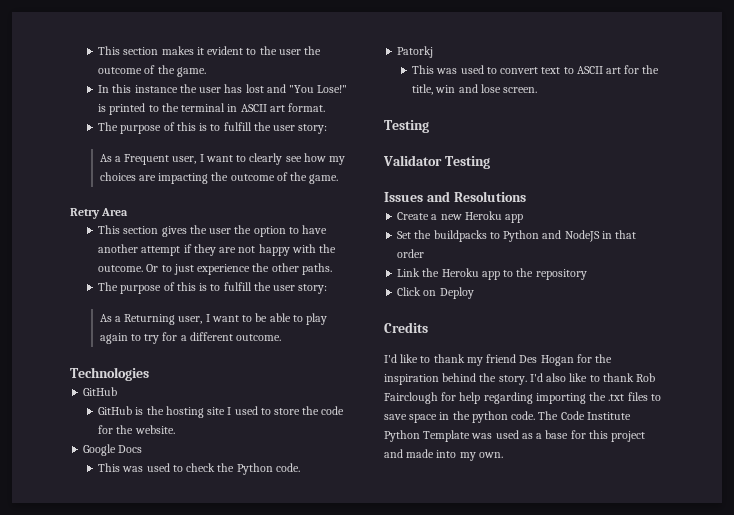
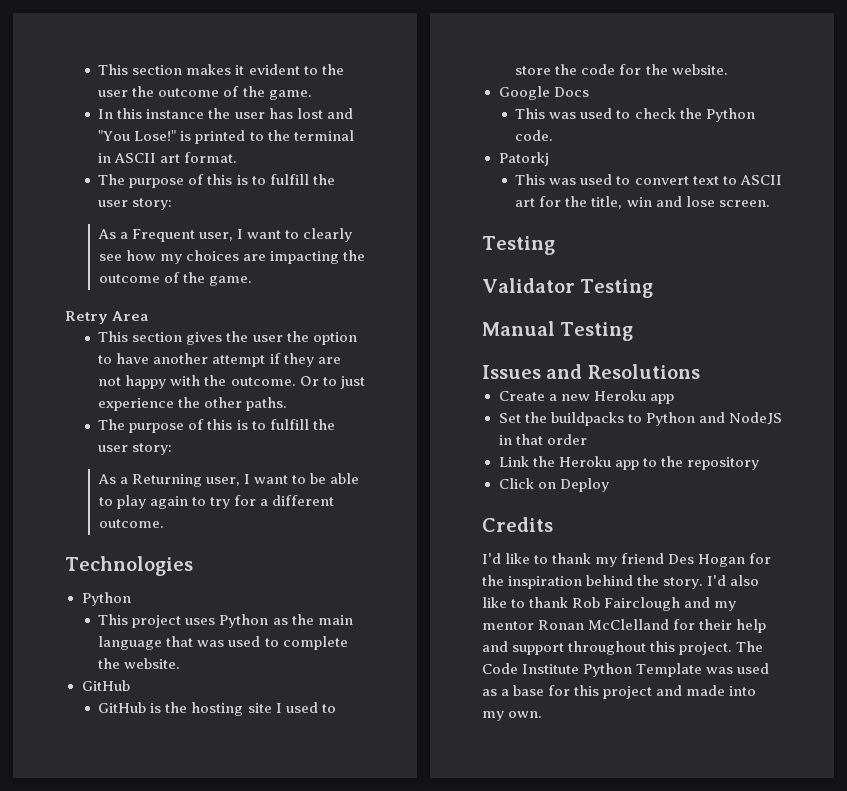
(149, 374) none -> [81,592,131,606] [98,614,353,628] [98,636,348,650] [98,658,181,669] // Python // This project uses Python as the main language that was used to complete the website.
(490, 162) none -> [482,321,634,341] // Manual Testing
[441,392,661,404] [384,411,536,423] for help regarding importing the .txt files to save space in the python code. -> [684,597,737,611] [482,619,767,633] [482,641,733,655] and my mentor Ronan McClelland for their help and support throughout this project.

